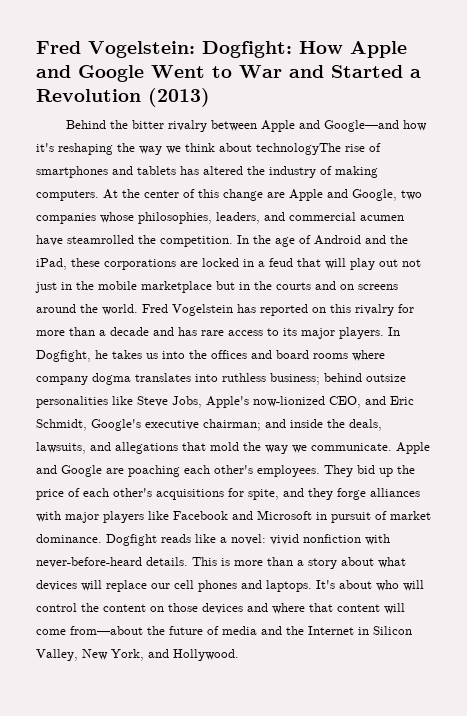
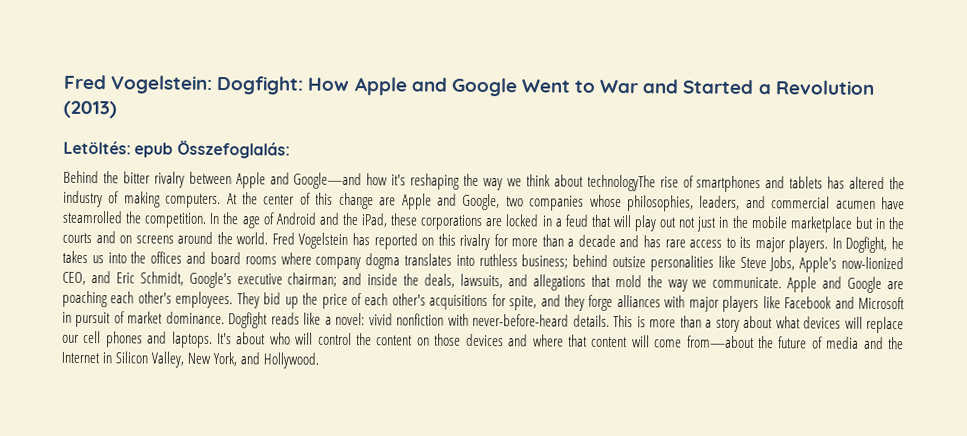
(210, 97) none -> [63,139,290,159] // Letöltés: epub Összefoglalás:

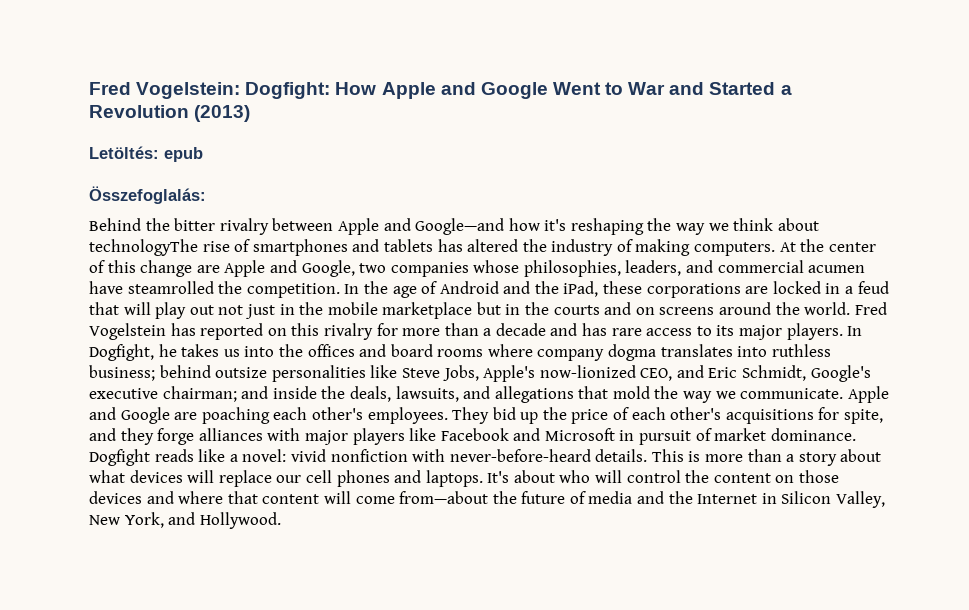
(174, 150) none -> (203, 154) //

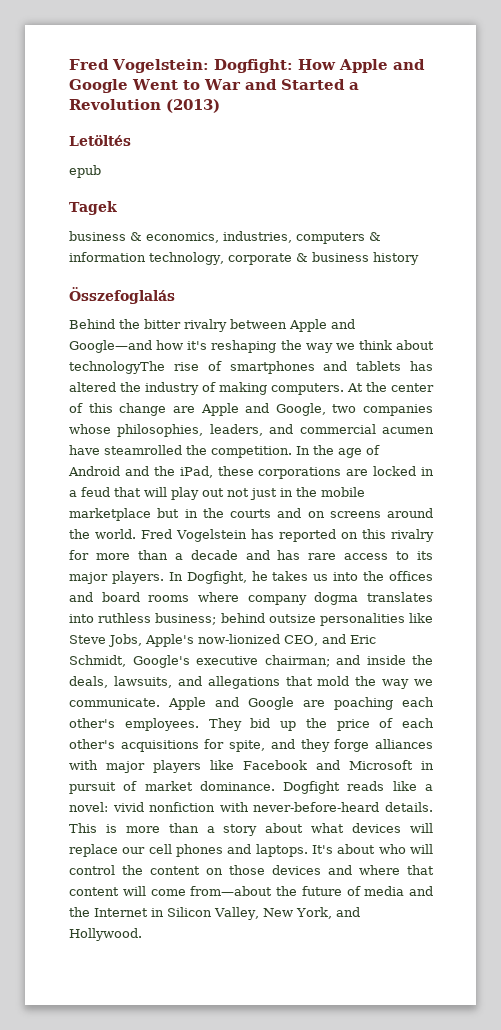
[89,146,159,159] Letöltés: -> [69,135,131,146] Letöltés //
[89,186,206,204] Összefoglalás: -> [69,201,117,215] [69,231,381,244] [69,252,419,265] [69,287,175,304] Tagek // business & economics, industries, computers & information technology, corporate & business history // Összefoglalás

